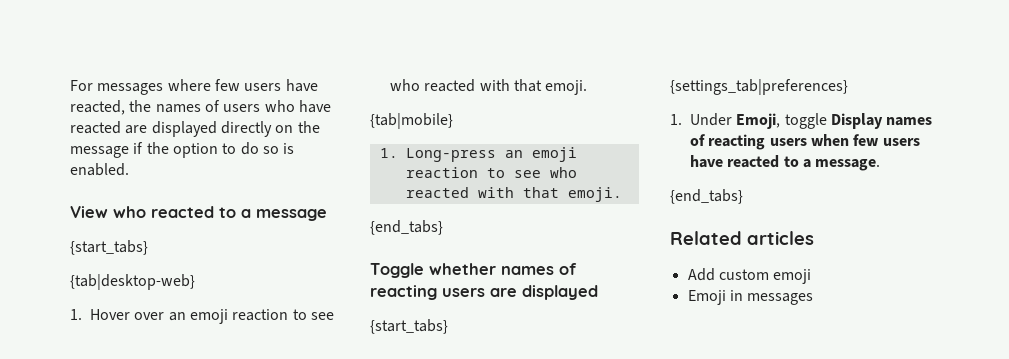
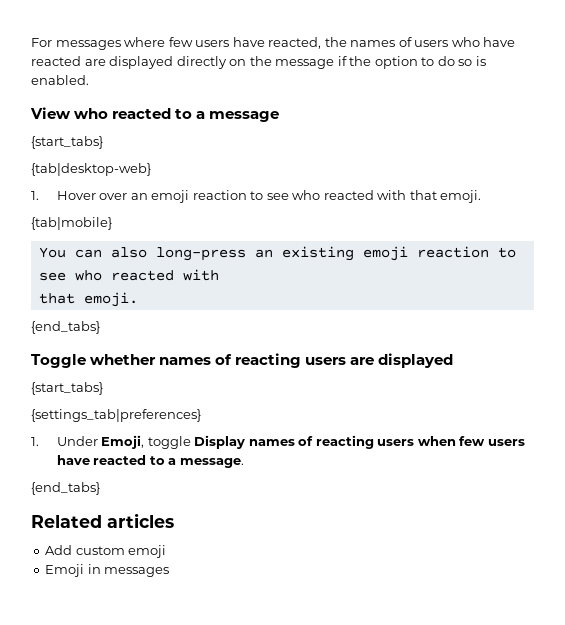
[379,147,577,162] [405,167,577,178] [405,187,514,198] 1. Long-press an emoji reaction to see who reacted with -> [38,246,516,261] [38,269,219,281] You can also long-press an existing emoji reaction to see who reacted with //

